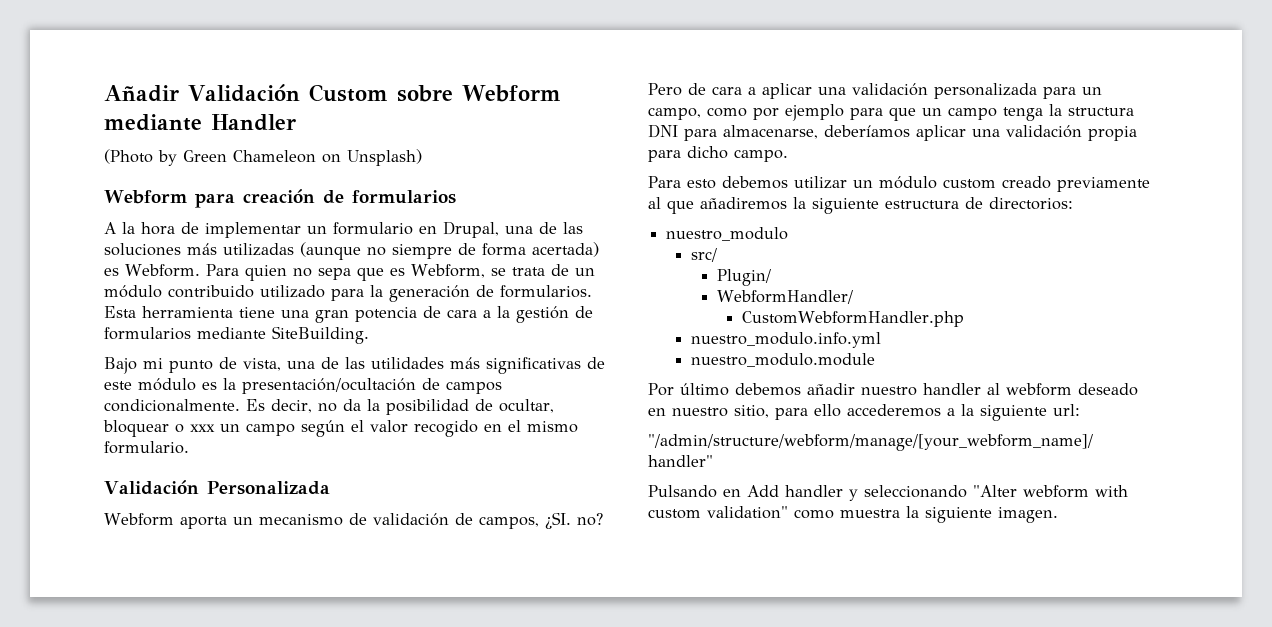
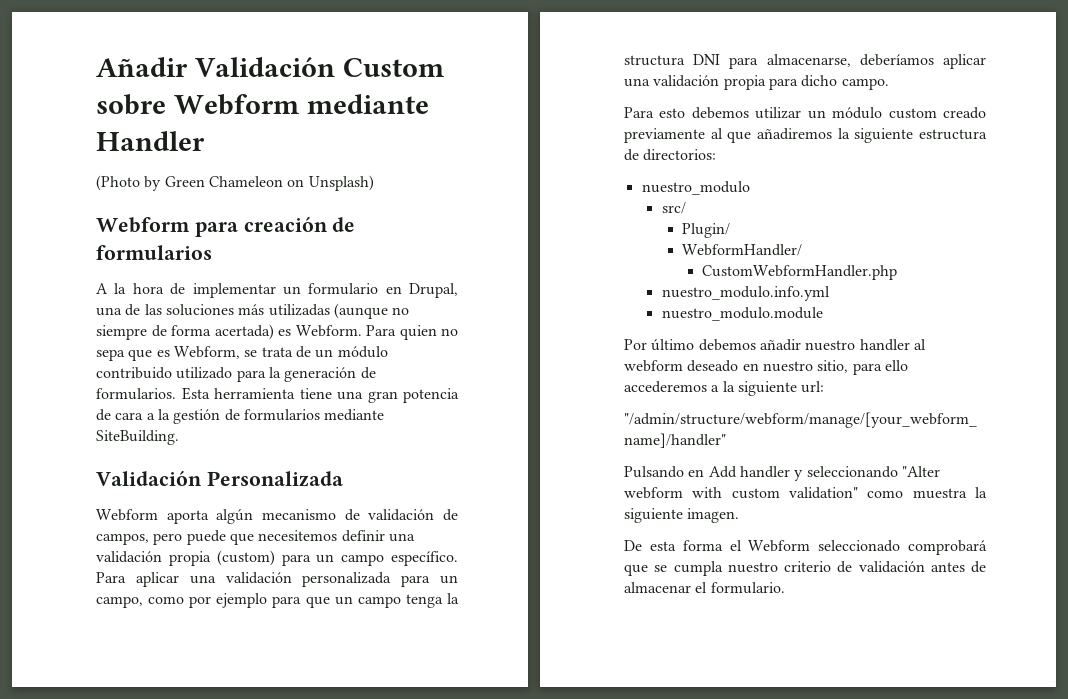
[104,357,605,374] [104,378,502,394] [104,399,554,415] [103,420,578,437] [104,441,189,454] // Bajo mi punto de vista, una de las utilidades más significativas de este módulo es la presentación/ocultación de campos condicionalmente. Es decir, no da la posibilidad de ocultar, bloquear o xxx un campo según el valor recogido en el mismo formulario. -> (179, 437) none
[232,517,253,525] un -> [216,509,254,524] algún
[544,512,603,529] [648,83,756,96] ¿SI. no? Pero de cara a -> [153,530,415,545] [96,550,458,566] [96,572,126,583] pero puede que necesitemos definir una validación propia (custom) para un campo específico. Para
(1058, 515) none -> [624,540,987,555] [624,561,986,576] [624,582,785,594] // De esta forma el Webform seleccionado comprobará que se cumpla nuestro criterio de validación antes de almacenar el formulario.

